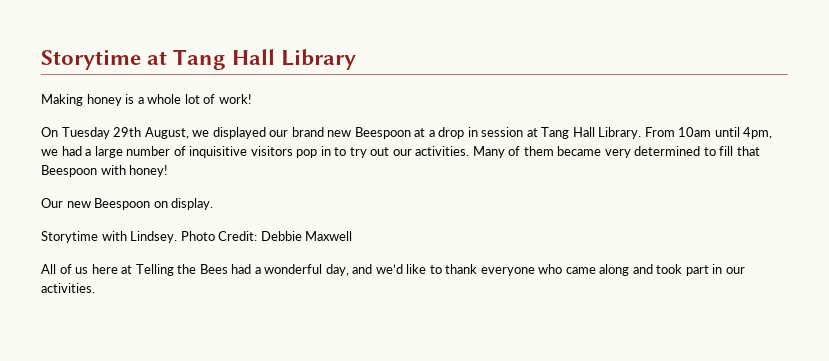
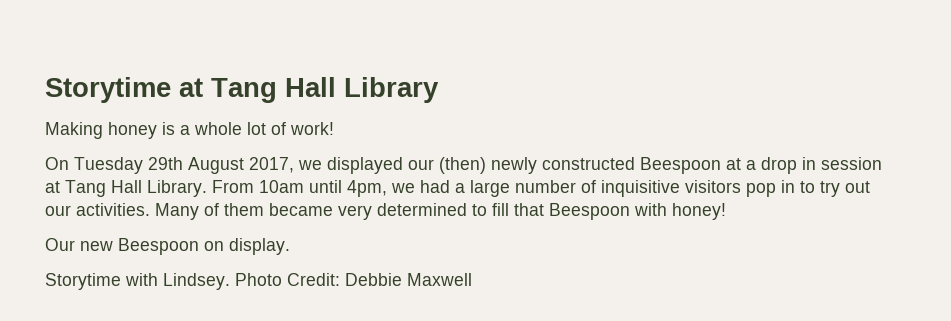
[144,127,189,139] August, -> [188,157,294,174] August 2017,
[291,127,352,137] brand new -> [439,157,635,174] (then) newly constructed
[41,264,745,276] [41,283,95,293] // All of us here at Telling the Bees had a wonderful day, and we’d like to thank everyone who came along and took part in our activities. -> (472, 279) none

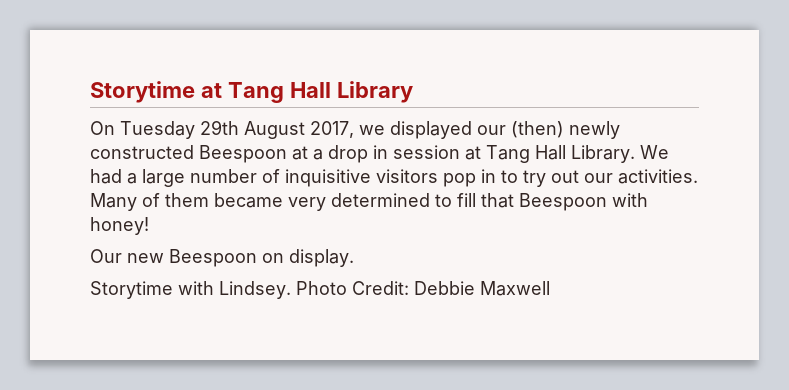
[45,122,334,139] // Making honey is a whole lot of work! -> (413, 92) none
[212,180,415,197] From 10am until 4pm, we -> [640,145,669,159] We

